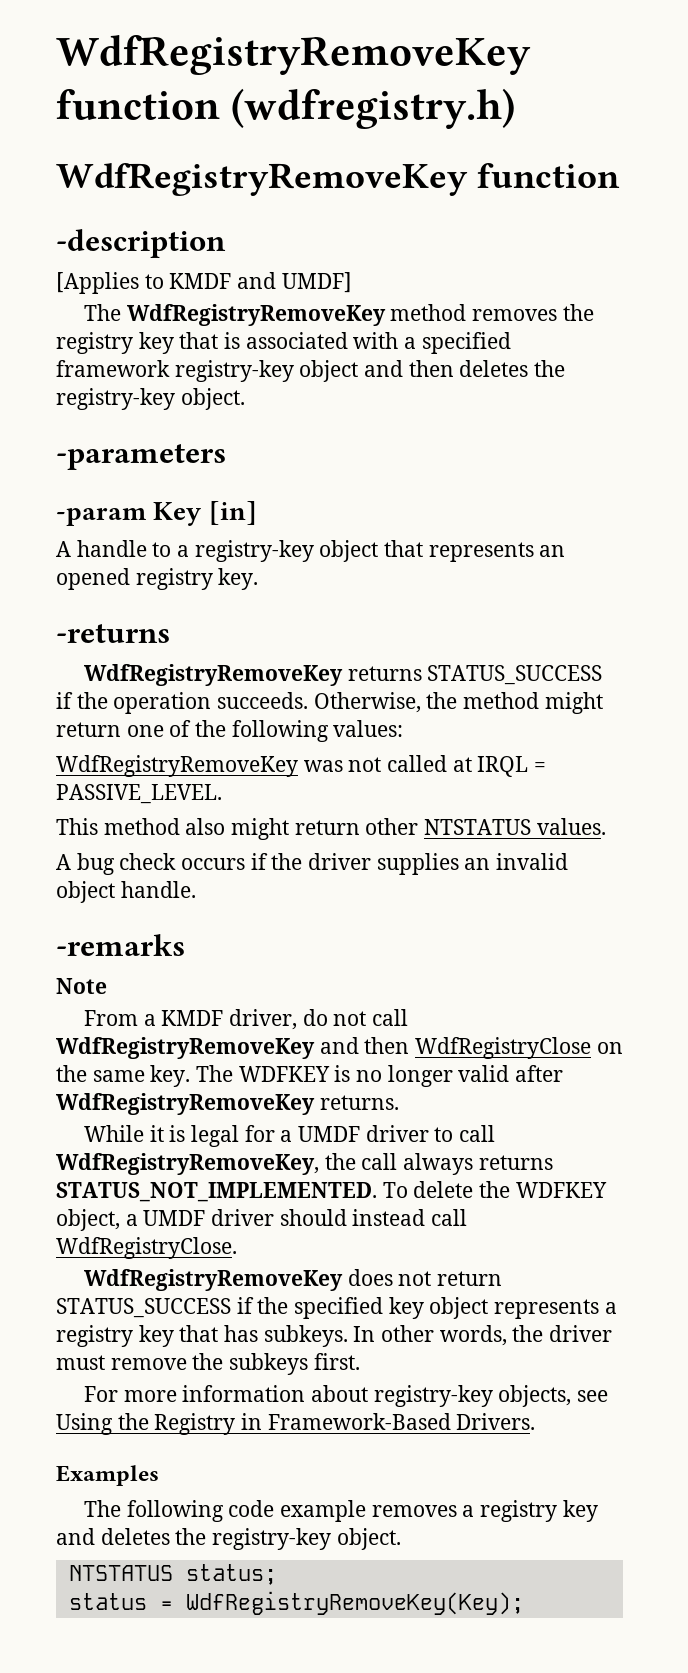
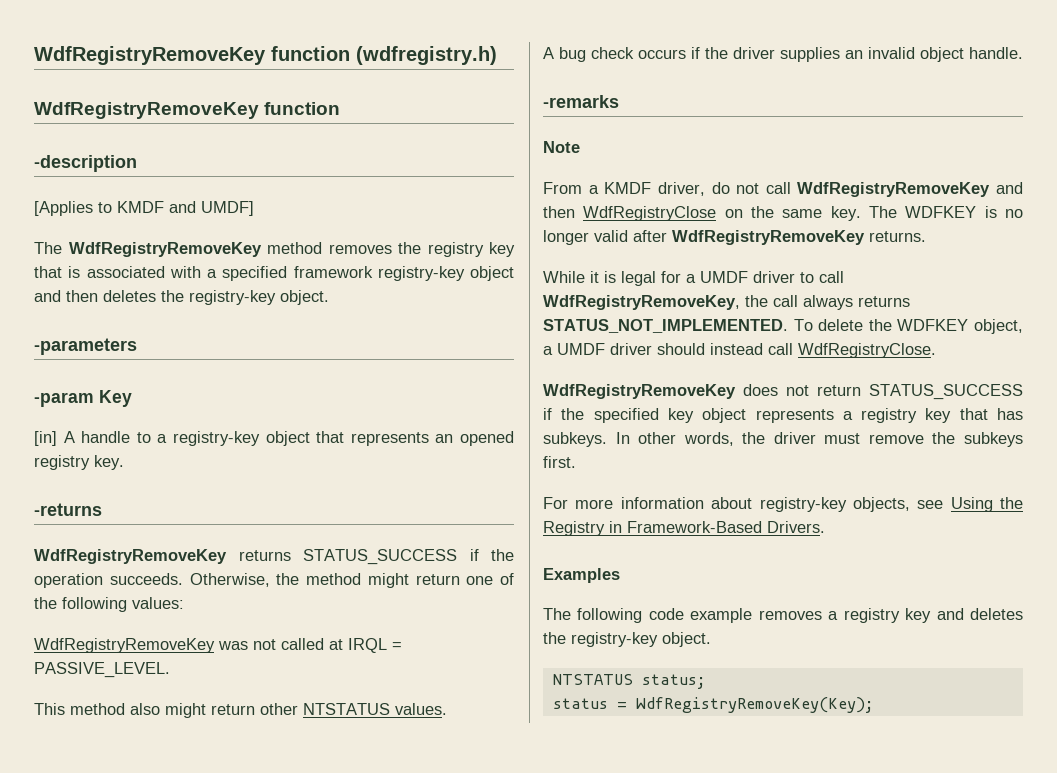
(202, 514) none -> (132, 398) //
(257, 513) // -> (57, 438) none

